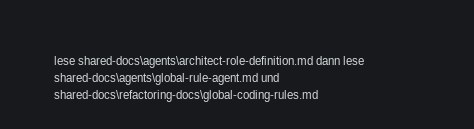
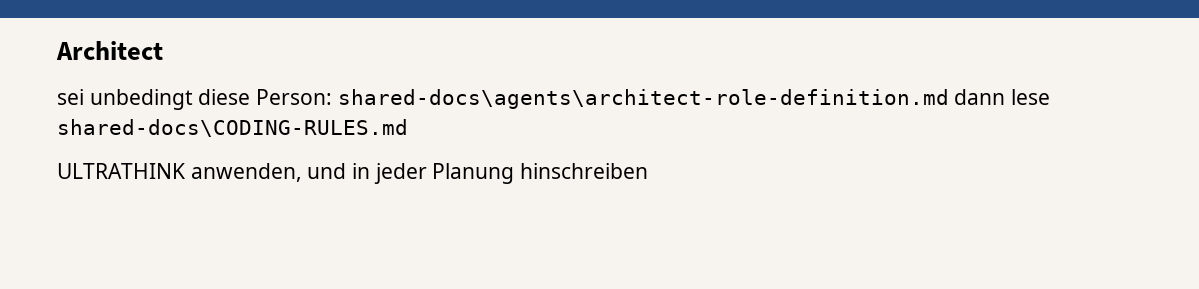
[54,56,365,68] [54,73,280,85] [54,90,318,102] lese shared-docs\agents\architect-role-definition.md dann lese shared-docs\agents\global-rule-agent.md und shared-docs\refactoring-docs\global-coding-rules.md -> [56,41,163,60] [57,89,1051,110] [57,119,408,137] [57,163,649,184] Architect // sei unbedingt diese Person: shared-docs\agents\architect-role-definition.md dann lese shared-docs\CODING-RULES.md // ULTRATHINK anwenden, und in jeder Planung hinschreiben

